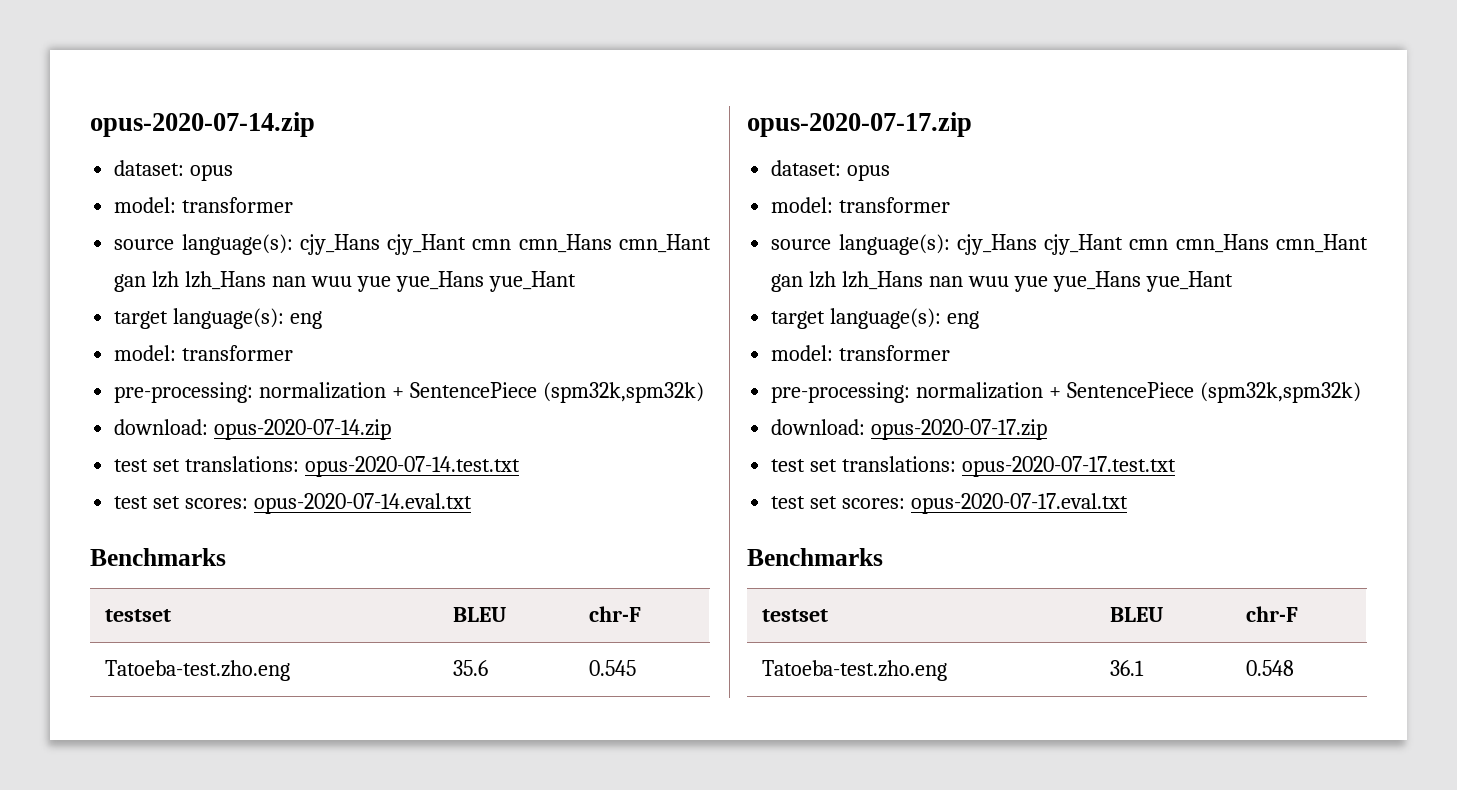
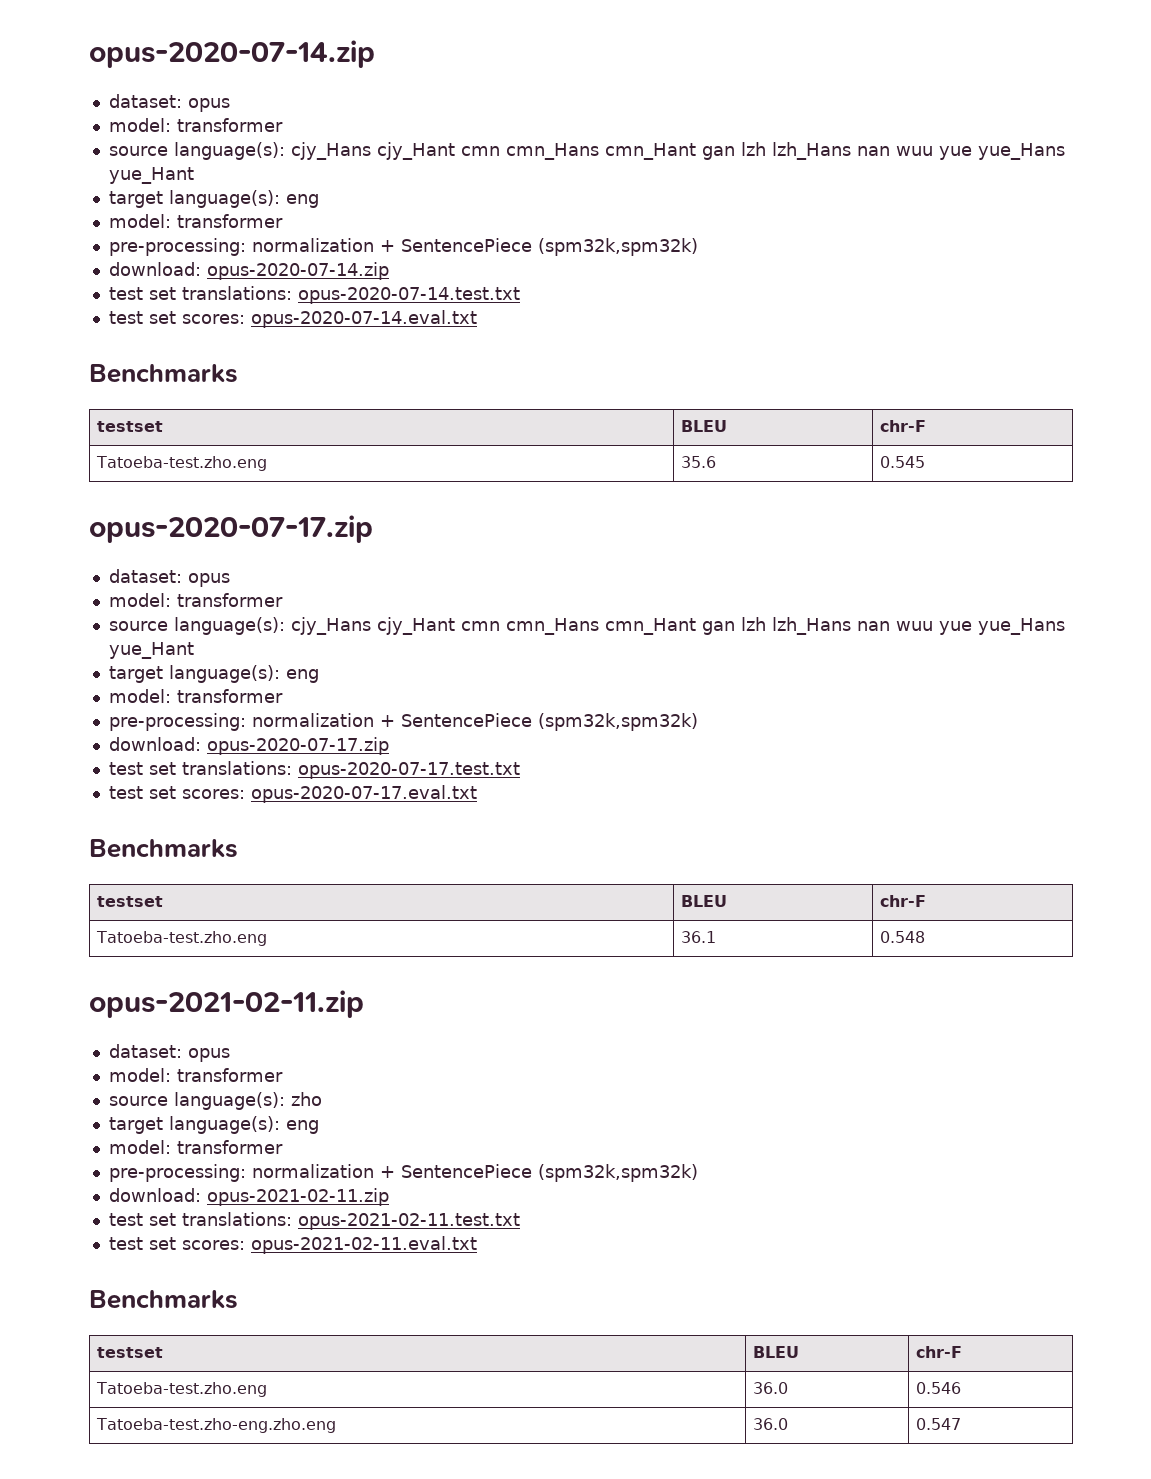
(1295, 668) none -> [89,990,364,1018] [108,1044,230,1062] [108,1068,283,1082] [108,1092,322,1110] [108,1116,319,1134] [108,1140,283,1154] [108,1164,698,1182] [108,1188,389,1206] [108,1212,520,1230] [108,1236,477,1254] [89,1290,238,1309] [97,1347,164,1358] [753,1346,800,1358] [916,1346,963,1358] [96,1382,268,1397] [753,1382,789,1394] [916,1382,962,1394] [96,1418,337,1433] [753,1418,789,1430] [916,1418,962,1430] // opus-2021-02-11.zip // dataset: opus // model: transformer // source language(s): zho // target language(s): eng // model: transformer // pre-processing: normalization + SentencePiece (spm32k,spm32k) // download: opus-2021-02-11.zip // test set translations: opus-2021-02-11.test.txt // test set scores: opus-2021-02-11.eval.txt // Benchmarks // testset | BLEU | chr-F // Tatoeba-test.zho.eng | 36.0 | 0.546 // Tatoeba-test.zho-eng.zho.eng | 36.0 | 0.547

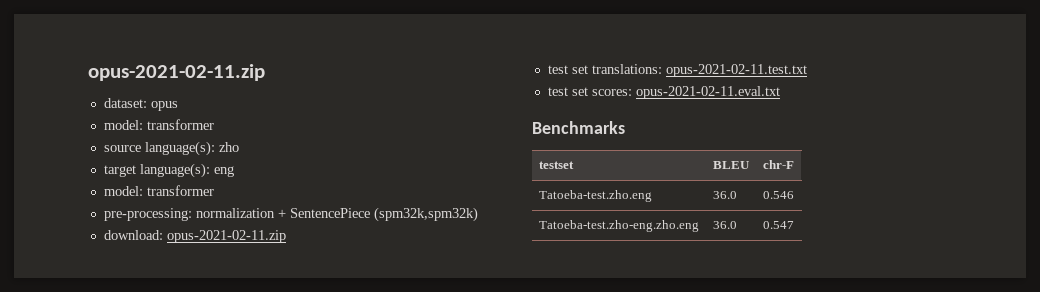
[89,40,375,68] [108,94,230,112] [108,118,283,132] [108,142,1065,160] [108,167,194,184] [108,190,319,208] [108,214,283,228] [108,238,698,256] [108,262,389,280] [108,286,520,304] [108,310,477,328] [89,364,238,383] [97,421,164,432] [681,420,728,432] [880,420,927,432] [96,456,268,471] [681,456,717,468] [880,456,926,468] [89,515,373,543] [108,569,230,587] [108,593,283,607] [108,617,1065,635] [108,642,194,659] [108,665,319,683] [108,689,283,703] [108,713,698,731] [108,737,389,755] [108,761,520,779] [108,785,477,803] [89,839,238,858] [97,896,164,907] [681,895,728,907] [880,895,927,907] [96,931,268,946] [681,931,717,943] [880,931,926,943] opus-2020-07-14.zip // dataset: opus // model: transformer // source language(s): cjy_Hans cjy_Hant cmn cmn_Hans cmn_Hant gan lzh lzh_Hans nan wuu yue yue_Hans yue_Hant // target language(s): eng // model: transformer // pre-processing: normalization + SentencePiece (spm32k,spm32k) // download: opus-2020-07-14.zip // test set translations: opus-2020-07-14.test.txt // test set scores: opus-2020-07-14.eval.txt // Benchmarks // testset | BLEU | chr-F // Tatoeba-test.zho.eng | 35.6 | 0.545 // opus-2020-07-17.zip // dataset: opus // model: transformer // source language(s): cjy_Hans cjy_Hant cmn cmn_Hans cmn_Hant gan lzh lzh_Hans nan wuu yue yue_Hans yue_Hant // target language(s): eng // model: transformer // pre-processing: normalization + SentencePiece (spm32k,spm32k) // download: opus-2020-07-17.zip // test set translations: opus-2020-07-17.test.txt // test set scores: opus-2020-07-17.eval.txt // Benchmarks // testset | BLEU | chr-F // Tatoeba-test.zho.eng | 36.1 | 0.548 // -> (88, 72) none

